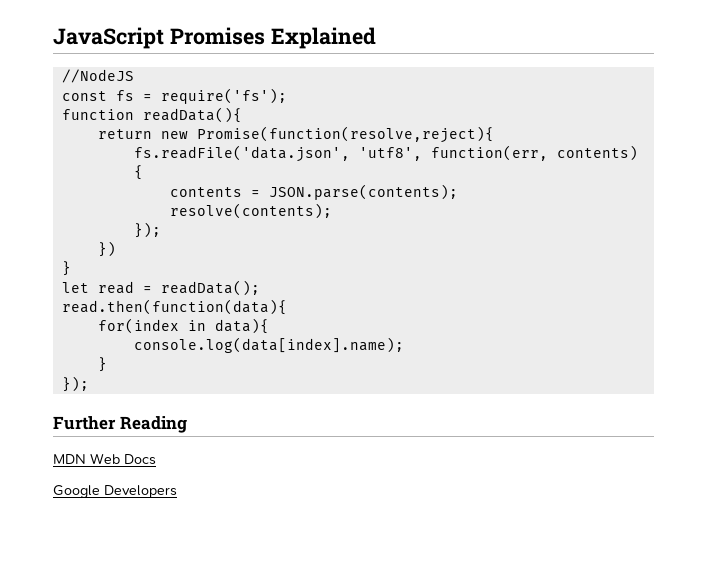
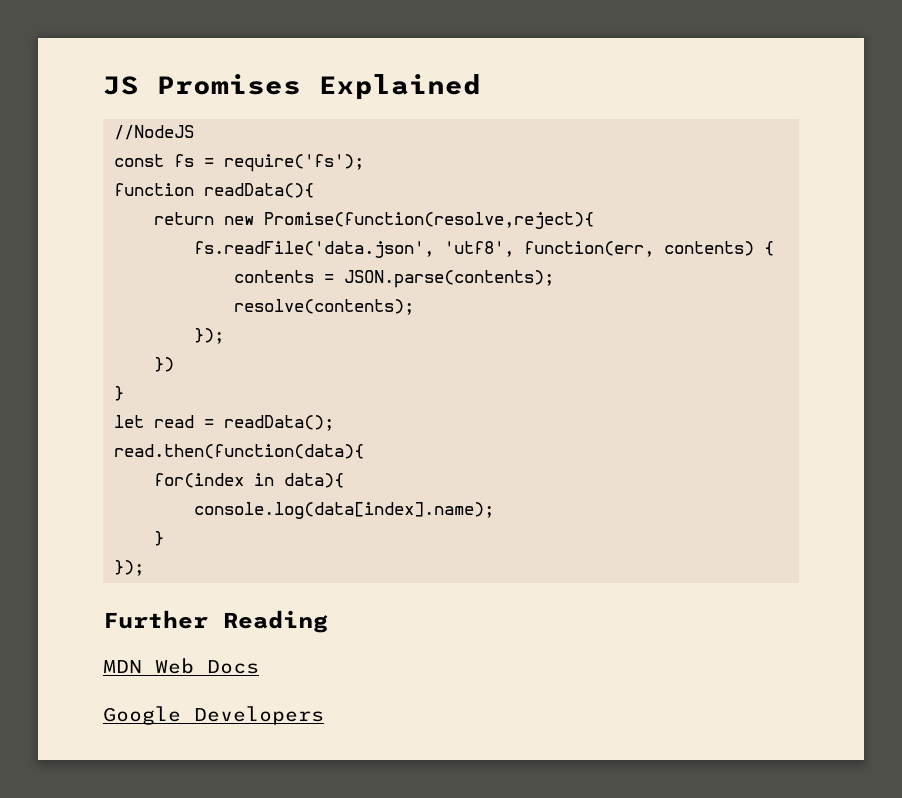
[53,27,164,49] JavaScript -> [103,76,139,95] JS

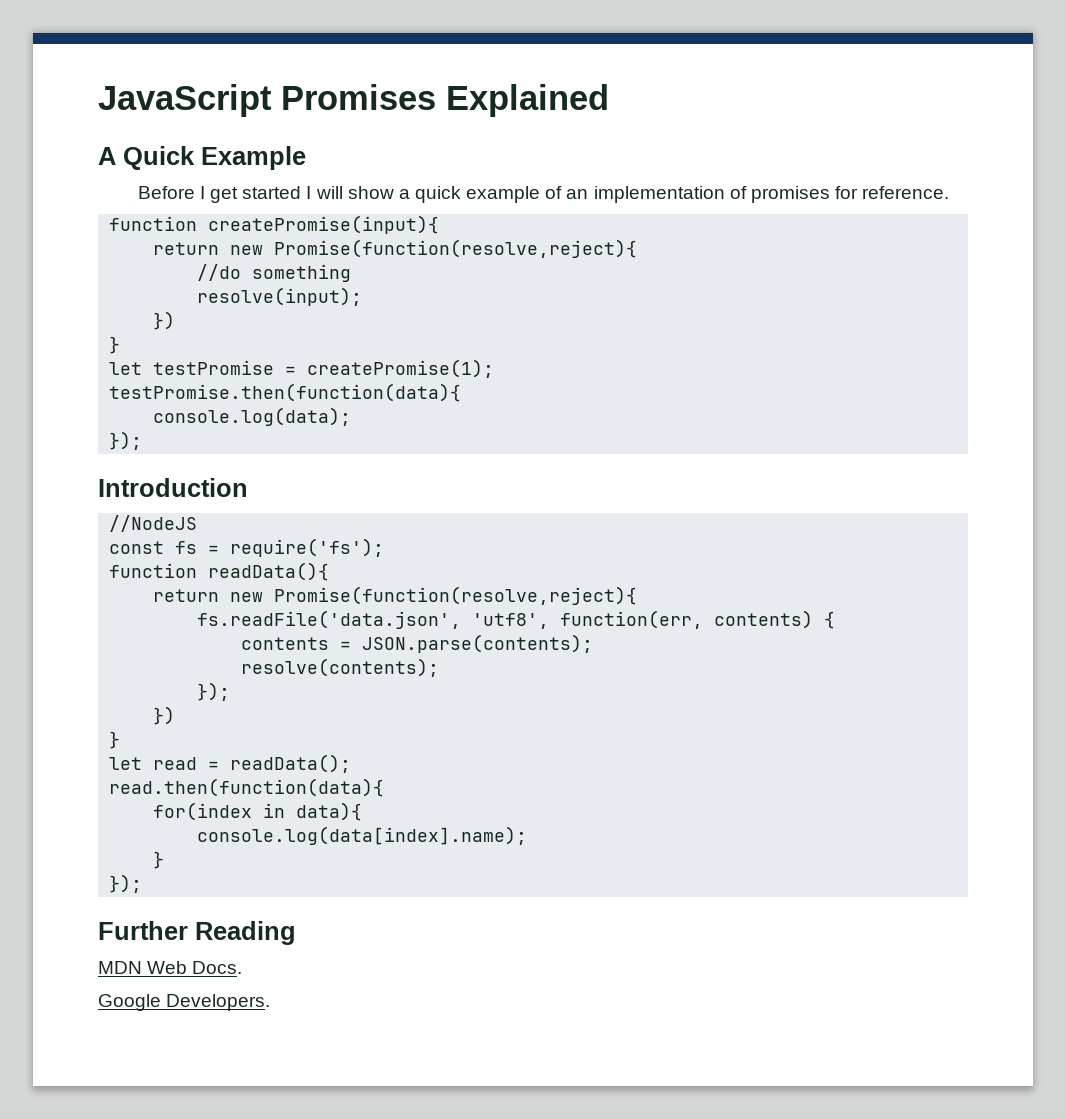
[103,76,139,95] JS -> [98,84,272,117] JavaScript
(481, 86) none -> [98,146,306,170] [137,186,950,203] [109,215,440,234] [153,239,638,258] [197,264,352,282] [197,287,363,306] [153,311,176,330] [109,336,121,354] [109,359,495,378] [109,383,462,402] [153,407,352,426] [109,431,143,450] [98,478,248,497] // A Quick Example // Before I get started I will show a quick example of an implementation of promises for reference. // function createPromise(input){ // return new Promise(function(resolve,reject){ // //do something // resolve(input); // }) // } // let testPromise = createPromise(1); // testPromise.then(function(data){ // console.log(data); // }); // Introduction
[207,660,259,674] Docs -> [192,961,243,974] Docs.
[194,706,324,725] Developers -> [166,994,271,1011] Developers.

